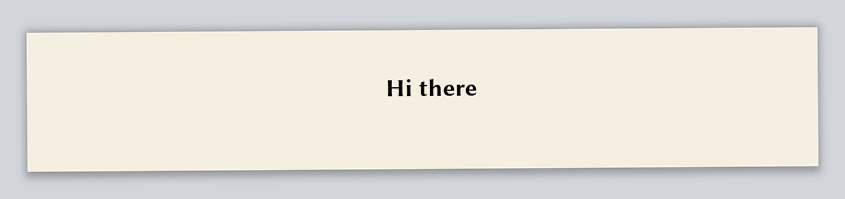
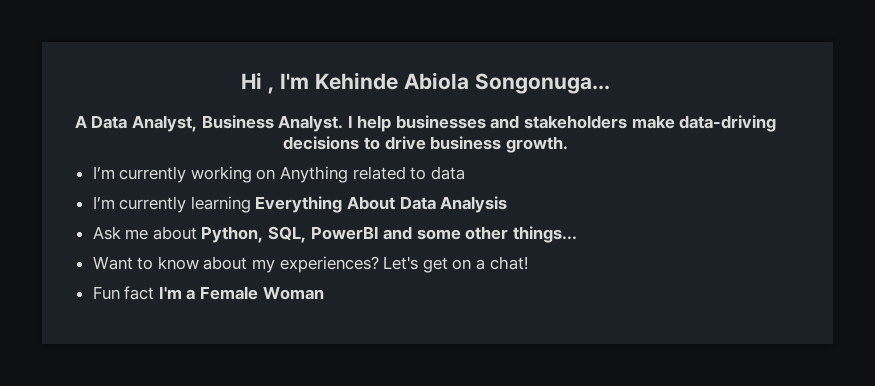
[418,78,478,97] there -> [268,72,610,94] [74,115,777,132] [283,136,568,153] [92,166,465,183] [92,196,508,213] [92,226,578,243] [92,256,528,273] [92,286,324,300] , I'm Kehinde Abiola Songonuga... // A Data Analyst, Business Analyst. I help businesses and stakeholders make data-driving decisions to drive business growth. // I’m currently working on Anything related to data // I’m currently learning Everything About Data Analysis // Ask me about Python, SQL, PowerBI and some other things... // Want to know about my experiences? Let's get on a chat! // Fun fact I'm a Female Woman

